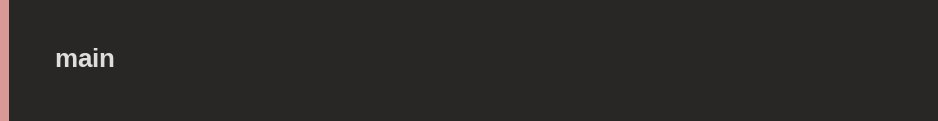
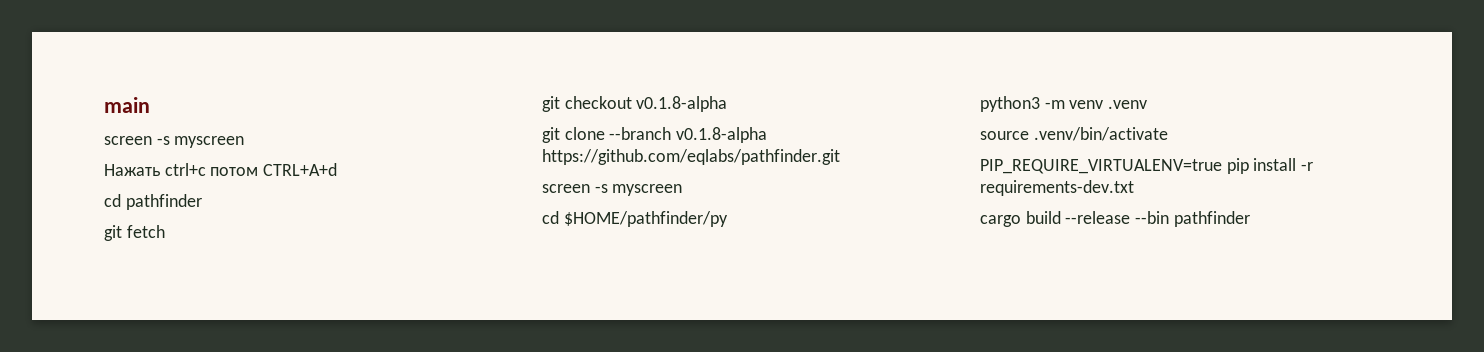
(115, 57) none -> [104,136,245,148] [104,163,338,176] [104,194,202,210] [104,225,165,241] [542,96,728,112] [542,127,768,143] [542,149,840,165] [542,184,683,196] [542,211,728,227] [980,96,1148,112] [980,127,1168,141] [980,158,1314,174] [980,180,1134,196] [980,211,1250,227] // screen -s myscreen // Нажать ctrl+c потом CTRL+A+d // cd pathfinder // git fetch // git checkout v0.1.8-alpha // git clone --branch v0.1.8-alpha https://github.com/eqlabs/pathfinder.git // screen -s myscreen // cd $HOME/pathfinder/py // python3 -m venv .venv // source .venv/bin/activate // PIP_REQUIRE_VIRTUALENV=true pip install -r requirements-dev.txt // cargo build --release --bin pathfinder

